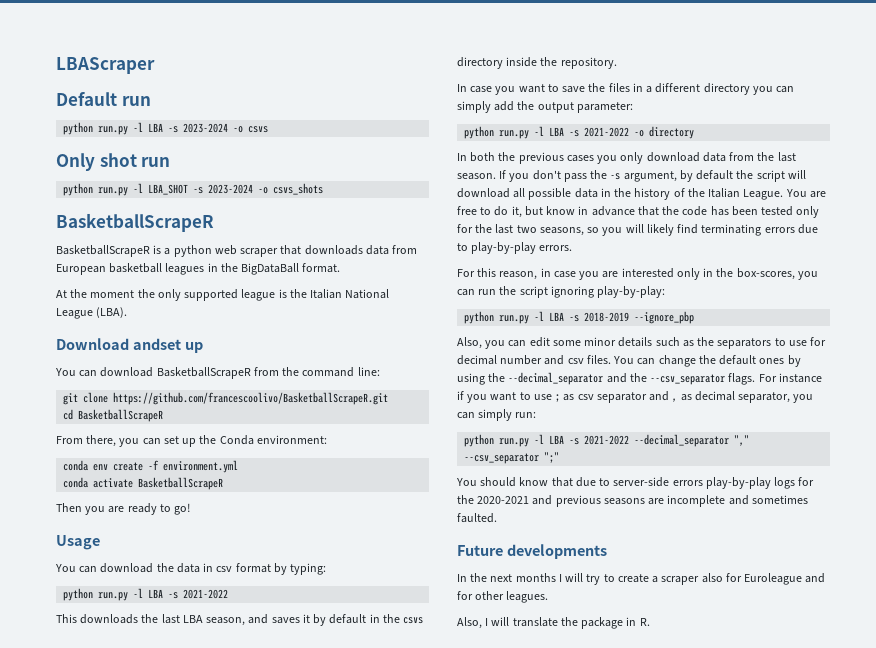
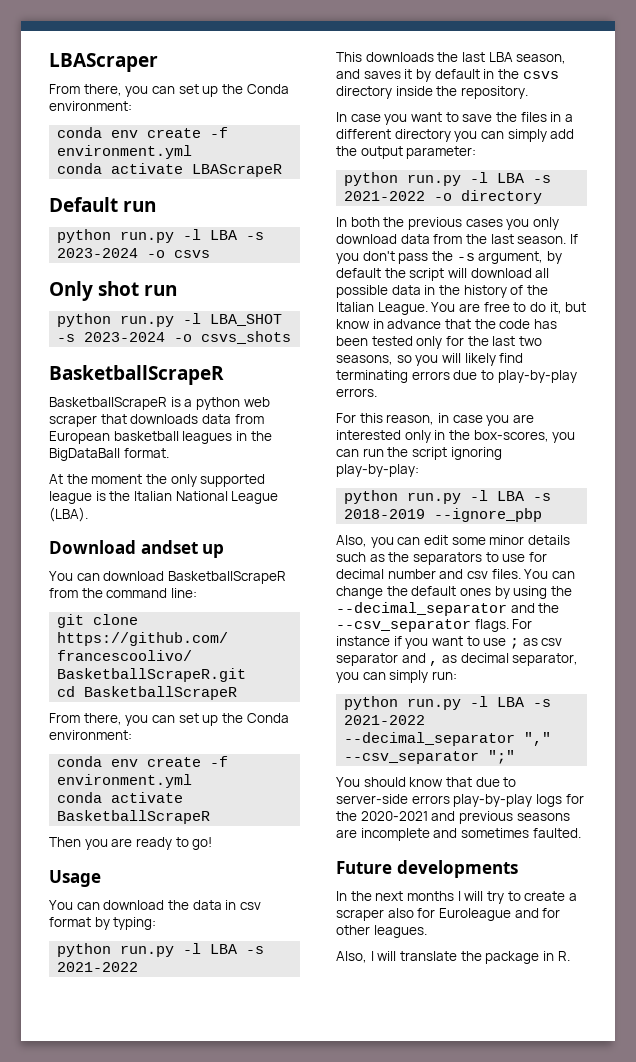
(155, 65) none -> [49,84,289,97] [49,101,132,111] [57,127,229,138] [57,145,193,159] [57,163,283,177] // From there, you can set up the Conda environment: // conda env create -f environment.yml // conda activate LBAScrapeR

